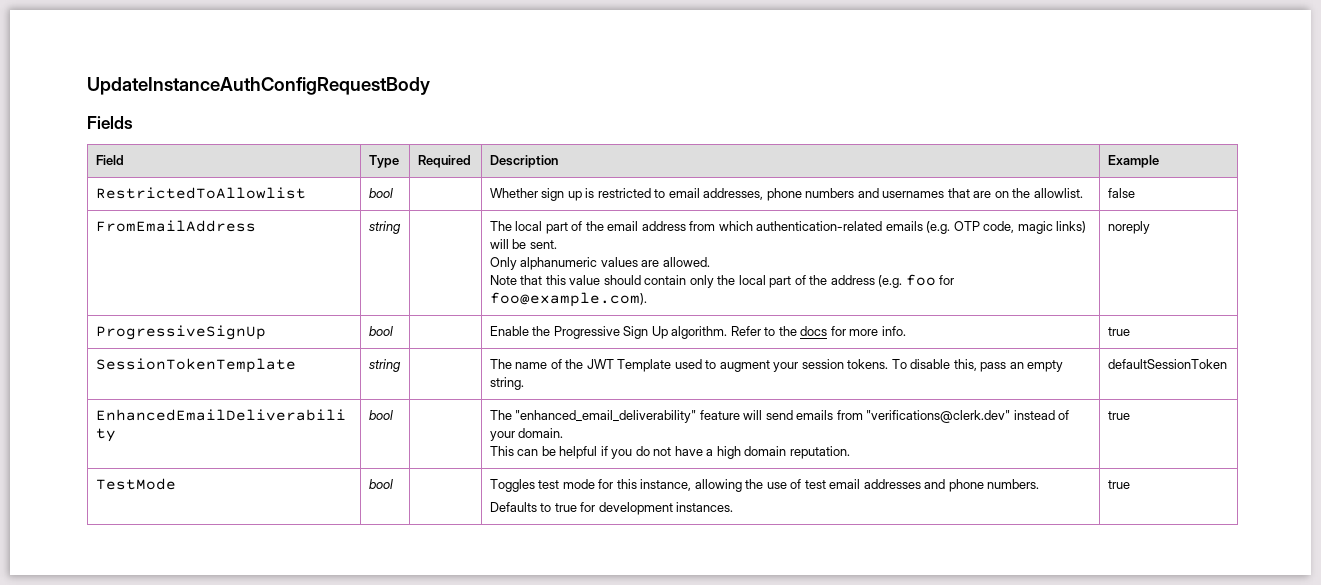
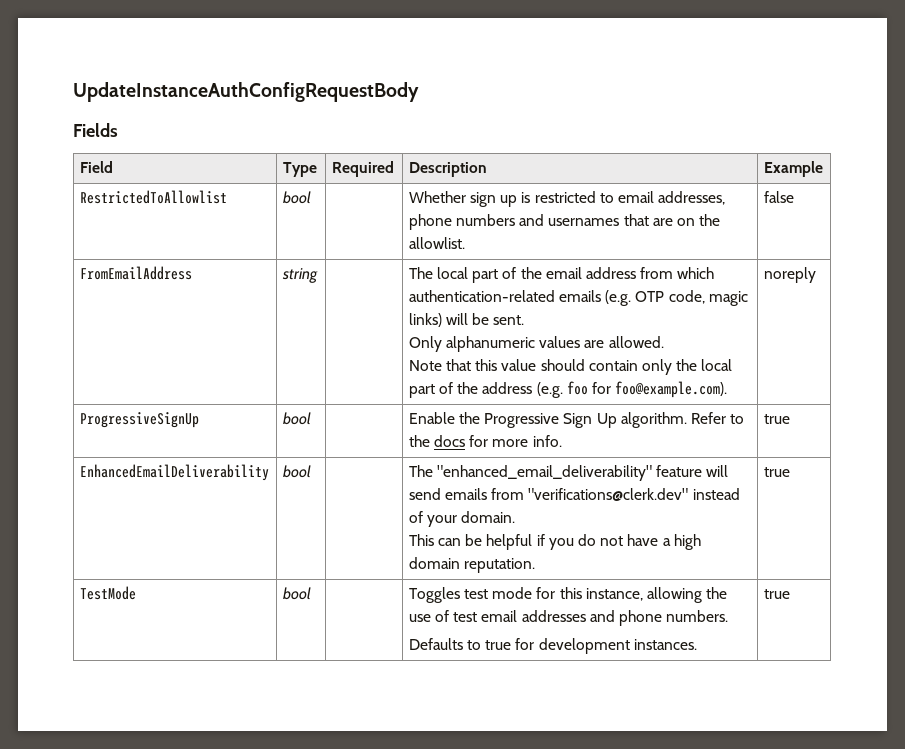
[95,358,296,373] [368,359,401,372] [489,359,1064,372] [489,377,524,390] [1107,359,1227,369] // SessionTokenTemplate | string | | The name of the JWT Template used to augment your session tokens. To disable this, pass an empty string. | defaultSessionToken -> (790, 419) none

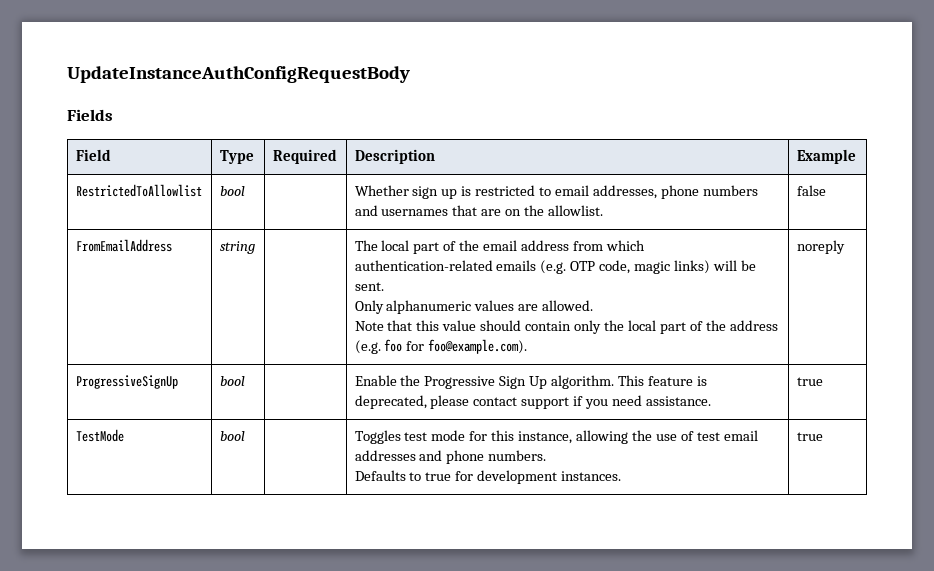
[691,412,745,424] [408,435,562,447] [763,414,790,424] [79,464,269,481] [282,465,311,478] [408,465,729,481] [408,488,740,501] [408,511,516,527] [408,534,701,550] [408,557,536,573] Refer to the docs for more info. | true // EnhancedEmailDeliverability | bool | | The "enhanced_email_deliverability" feature will send emails from "verifications@clerk.dev" instead of your domain. // This can be helpful if you do not have a high domain reputation. -> [618,375,707,386] [354,395,711,409] This feature is deprecated, please contact support if you need assistance.

